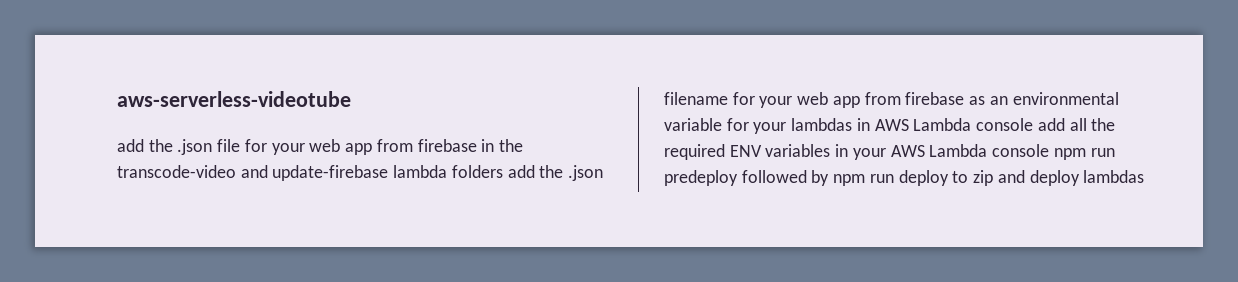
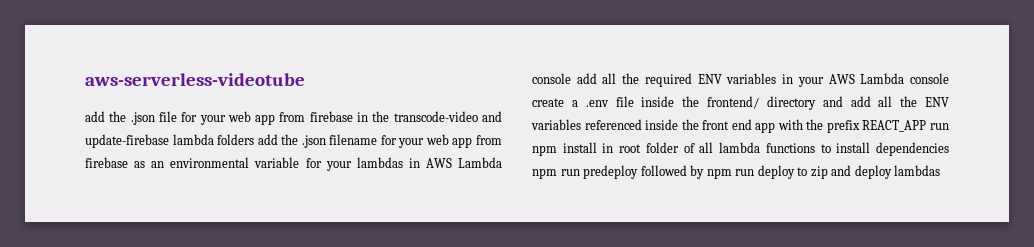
(1050, 150) none -> [532,96,949,110] [531,119,949,133] [532,142,949,156] create a .env file inside the frontend/ directory and add all the ENV variables referenced inside the front end app with the prefix REACT_APP run npm install in root folder of all lambda functions to install dependencies

